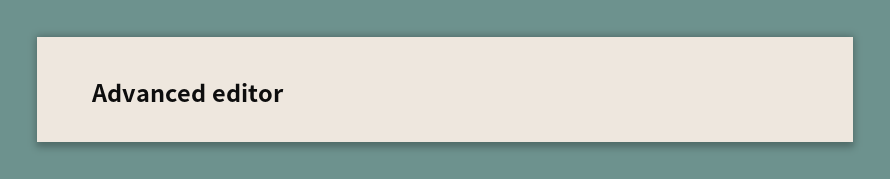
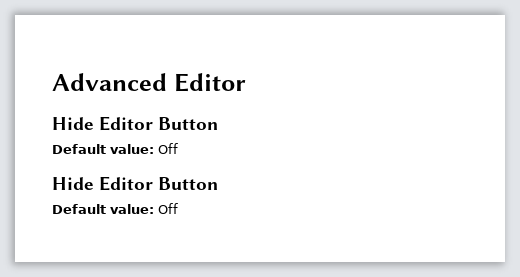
[212,83,285,102] editor -> [173,73,246,92] [52,116,219,131] [52,143,178,154] [52,176,219,191] [52,203,178,214] Editor // Hide Editor Button // Default value: Off // Hide Editor Button // Default value: Off

